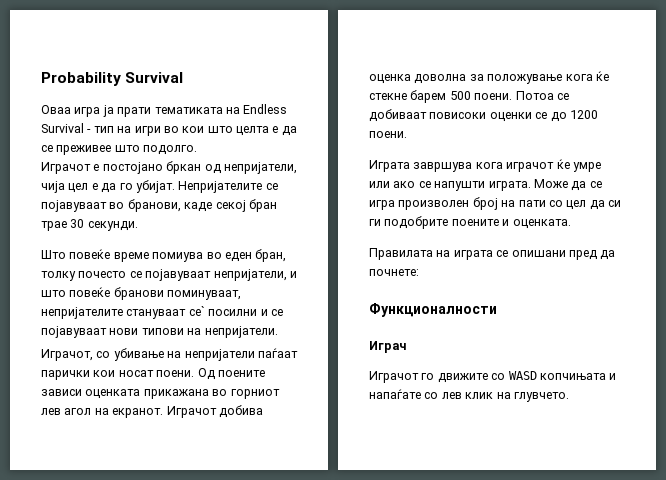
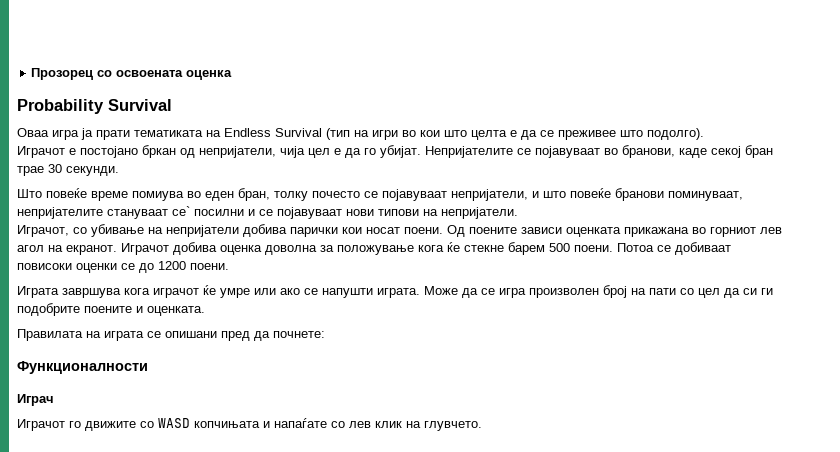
(41, 79) none -> [31,68,233,80] Прозорец со освоената оценка //
[87,126,114,133] - тип -> [326,128,350,140] (тип
[143,145,198,155] подолго. -> [647,128,704,140] подолго).
[257,348,298,358] паѓаат -> [243,224,287,237] добива

